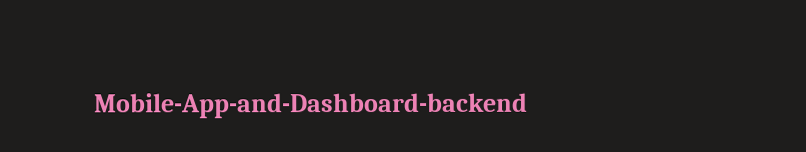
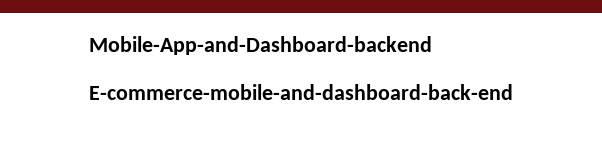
(528, 105) none -> [89,84,513,100] // E-commerce-mobile-and-dashboard-back-end

